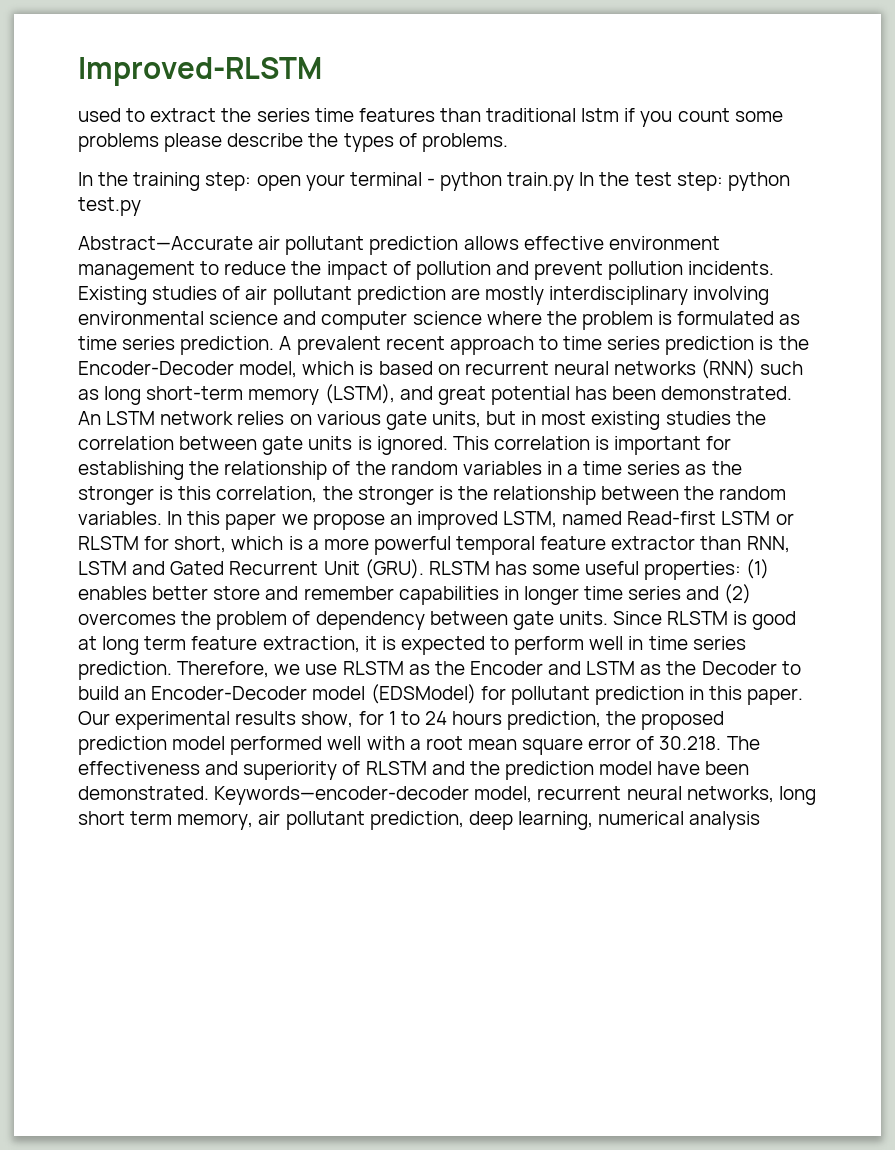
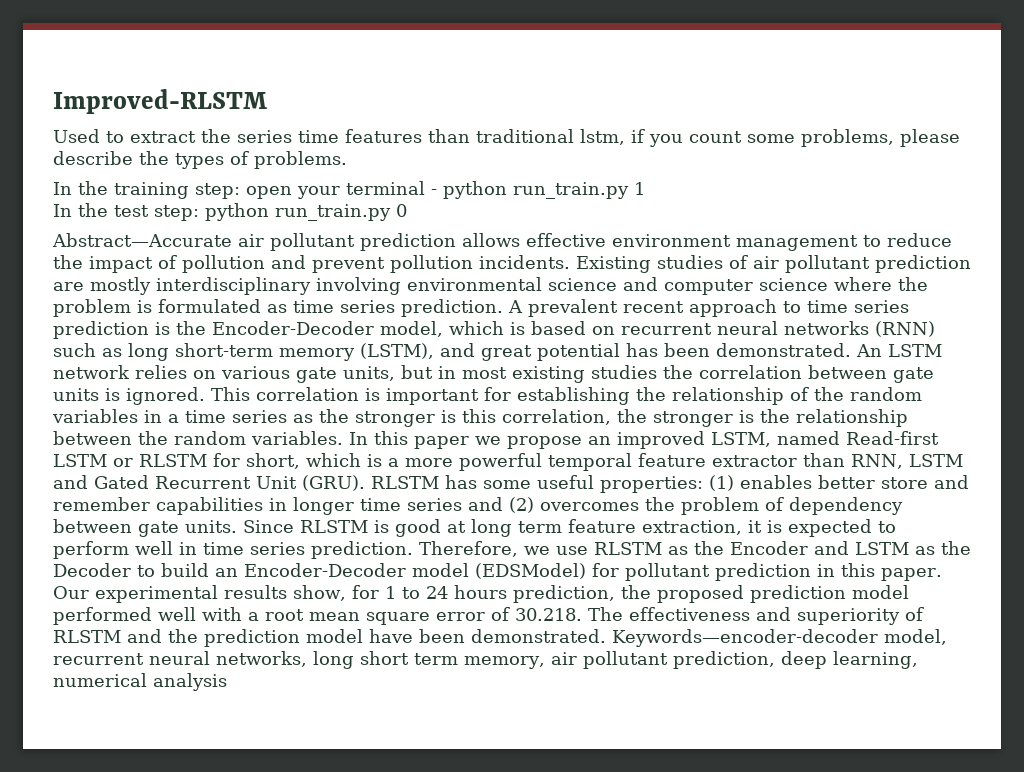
[78,108,121,122] used -> [53,129,100,143] Used
[581,108,620,122] lstm -> [580,129,625,145] lstm,
[78,133,159,152] problems -> [801,129,894,147] problems,
[507,172,575,191] train.py -> [513,182,645,199] run_train.py 1 //
[78,197,141,216] test.py -> [275,204,407,221] run_train.py 0

